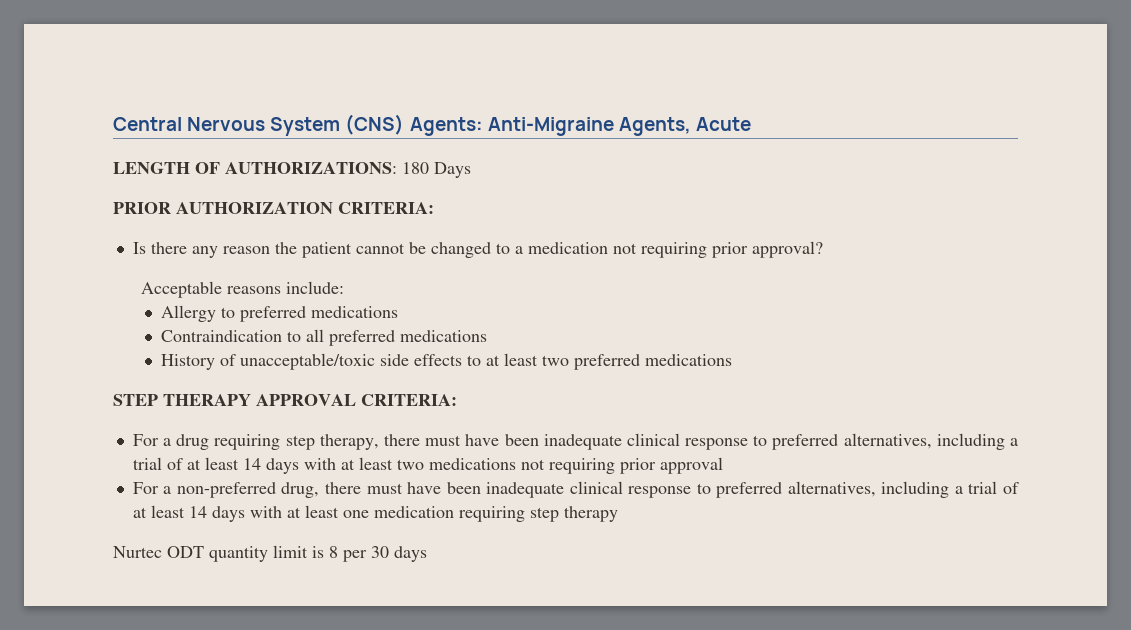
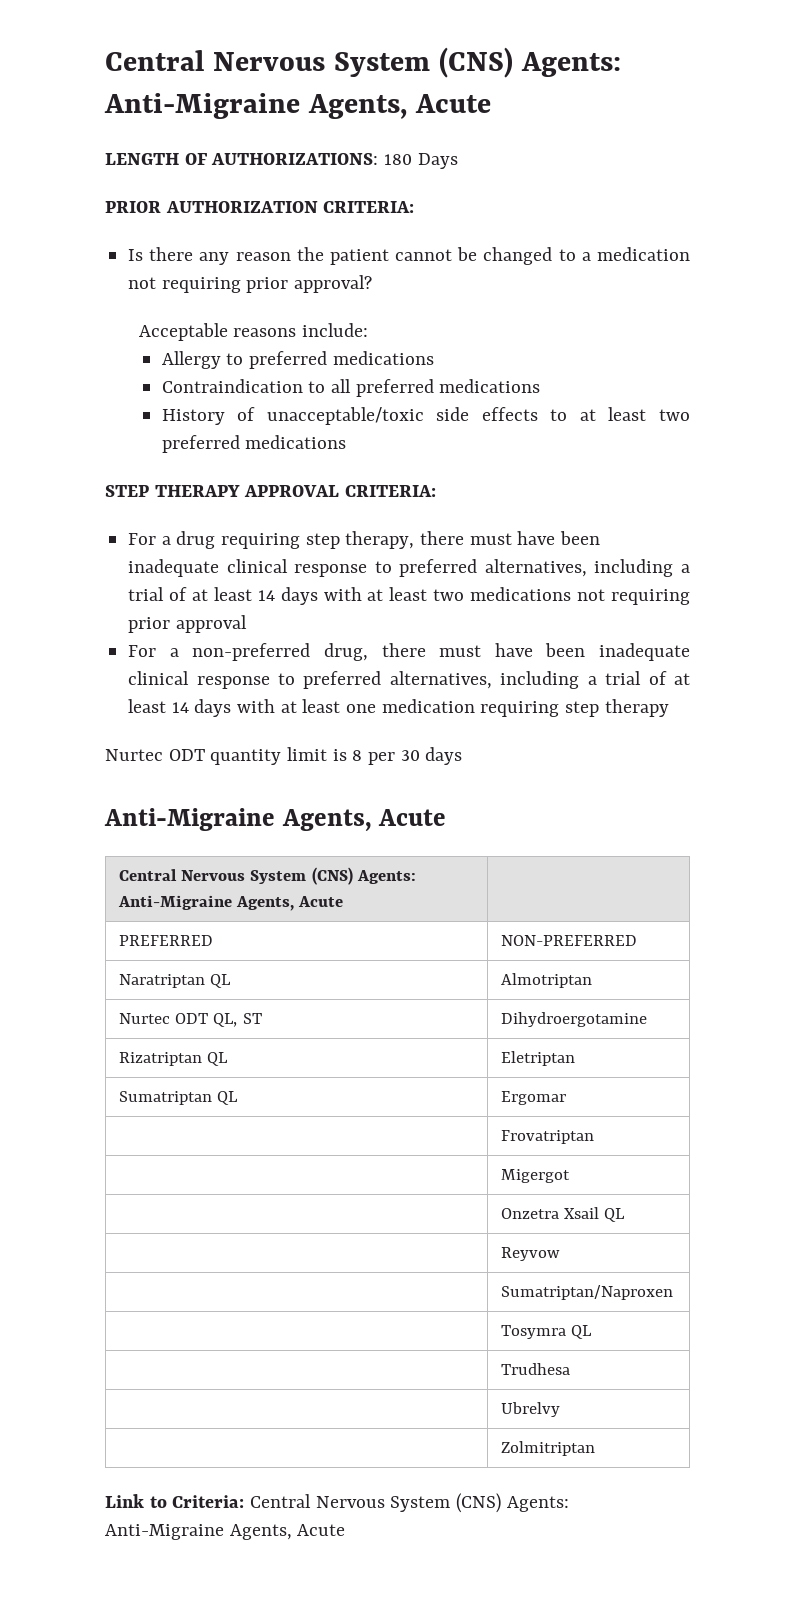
(427, 554) none -> [104,808,447,832] [119,867,416,885] [118,895,344,911] [119,935,214,946] [501,935,638,946] [119,974,232,988] [501,973,593,988] [119,1013,262,1027] [501,1012,648,1027] [119,1052,229,1066] [501,1051,576,1066] [119,1091,239,1105] [501,1091,567,1105] [501,1130,595,1144] [501,1169,571,1183] [501,1207,626,1222] [501,1247,561,1261] [501,1285,674,1300] [501,1325,593,1339] [501,1363,571,1375] [501,1402,561,1417] [501,1441,596,1456] [105,1493,569,1513] [105,1524,346,1540] // Anti-Migraine Agents, Acute // Central Nervous System (CNS) Agents: Anti-Migraine Agents, Acute | // PREFERRED | NON-PREFERRED // Naratriptan QL | Almotriptan // Nurtec ODT QL, ST | Dihydroergotamine // Rizatriptan QL | Eletriptan // Sumatriptan QL | Ergomar // | Frovatriptan // | Migergot // | Onzetra Xsail QL // | Reyvow // | Sumatriptan/Naproxen // | Tosymra QL // | Trudhesa // | Ubrelvy // | Zolmitriptan // Link to Criteria: Central Nervous System (CNS) Agents: Anti-Migraine Agents, Acute

